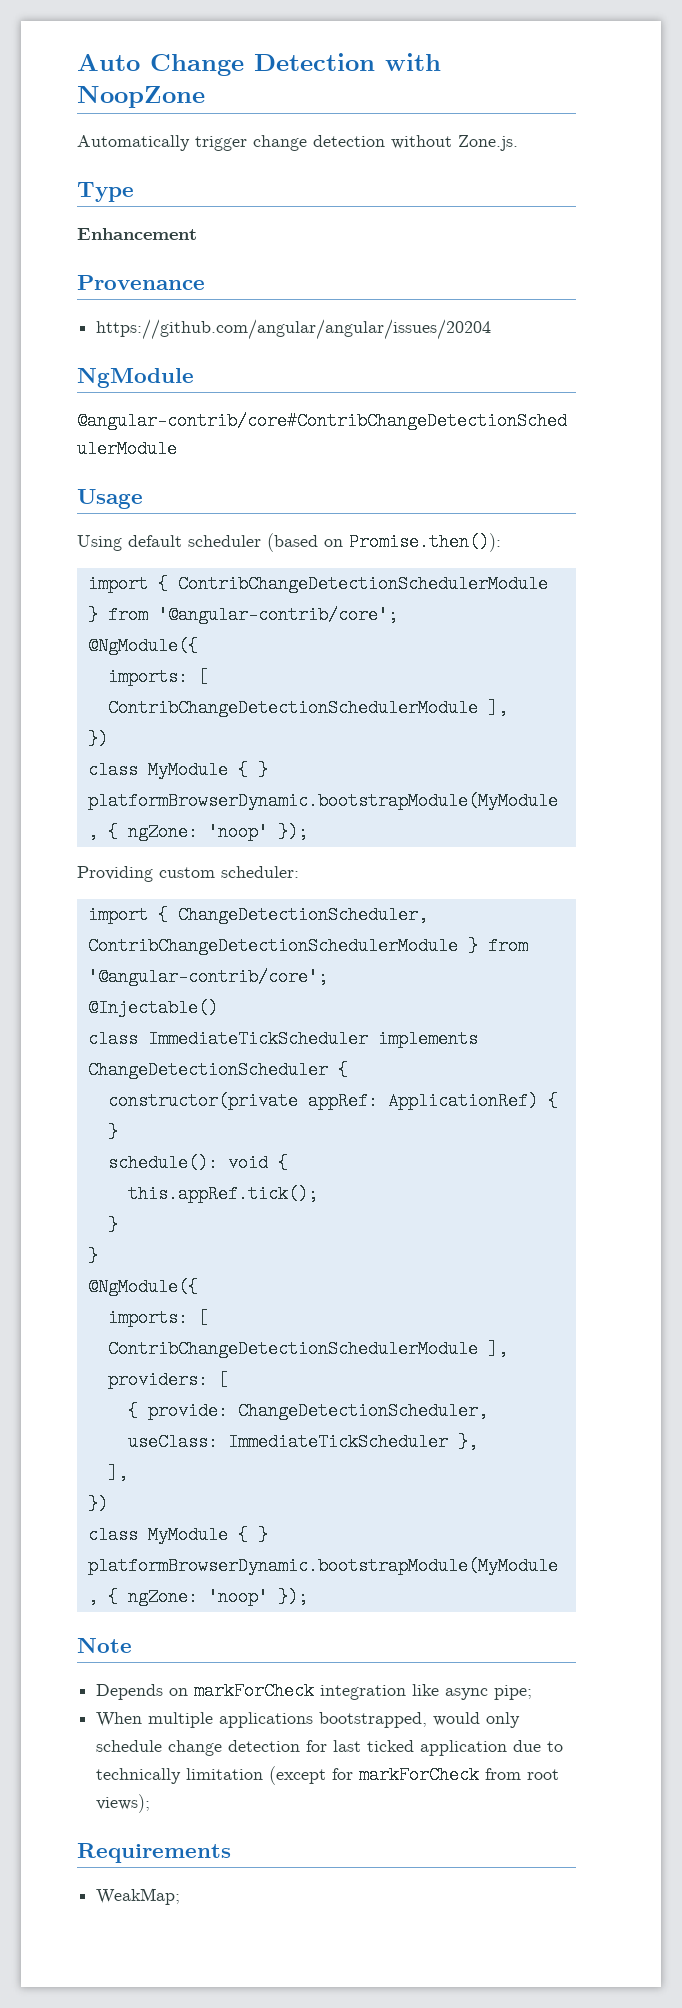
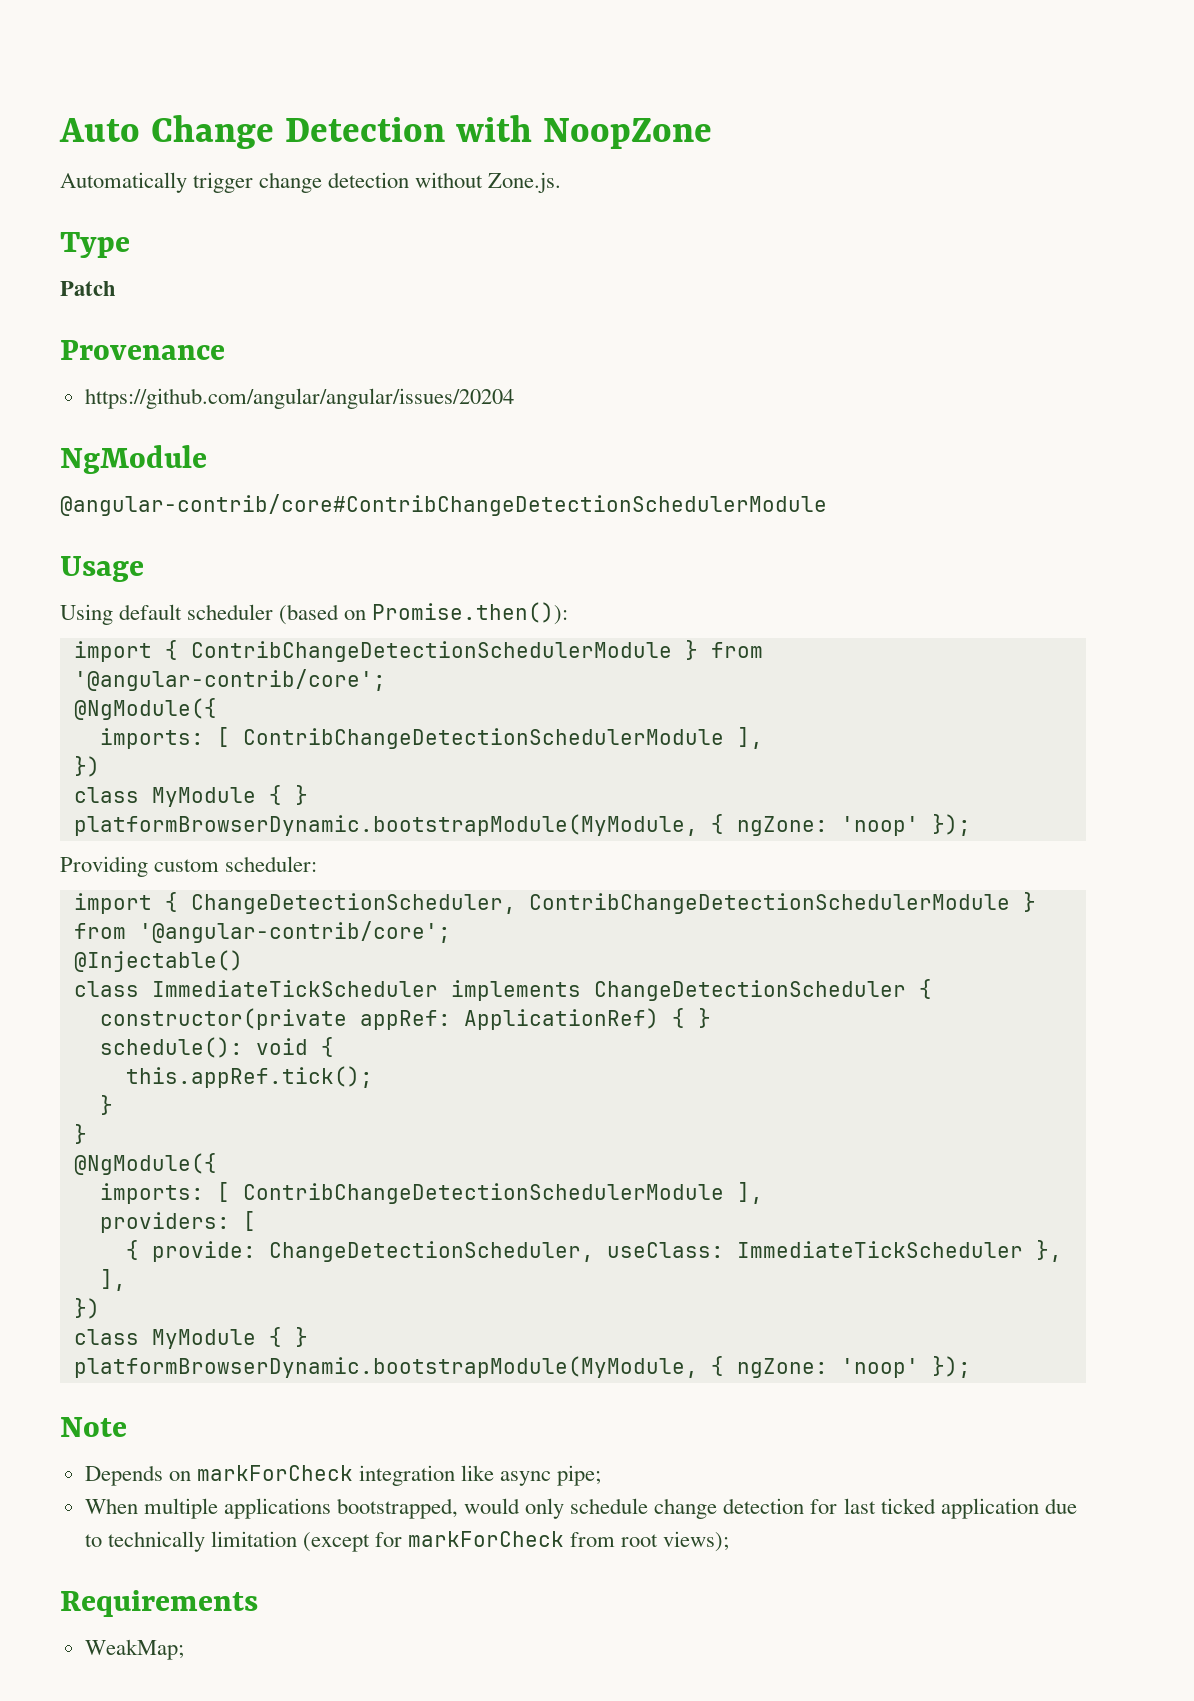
[77,228,197,240] Enhancement -> [60,281,116,296] Patch

